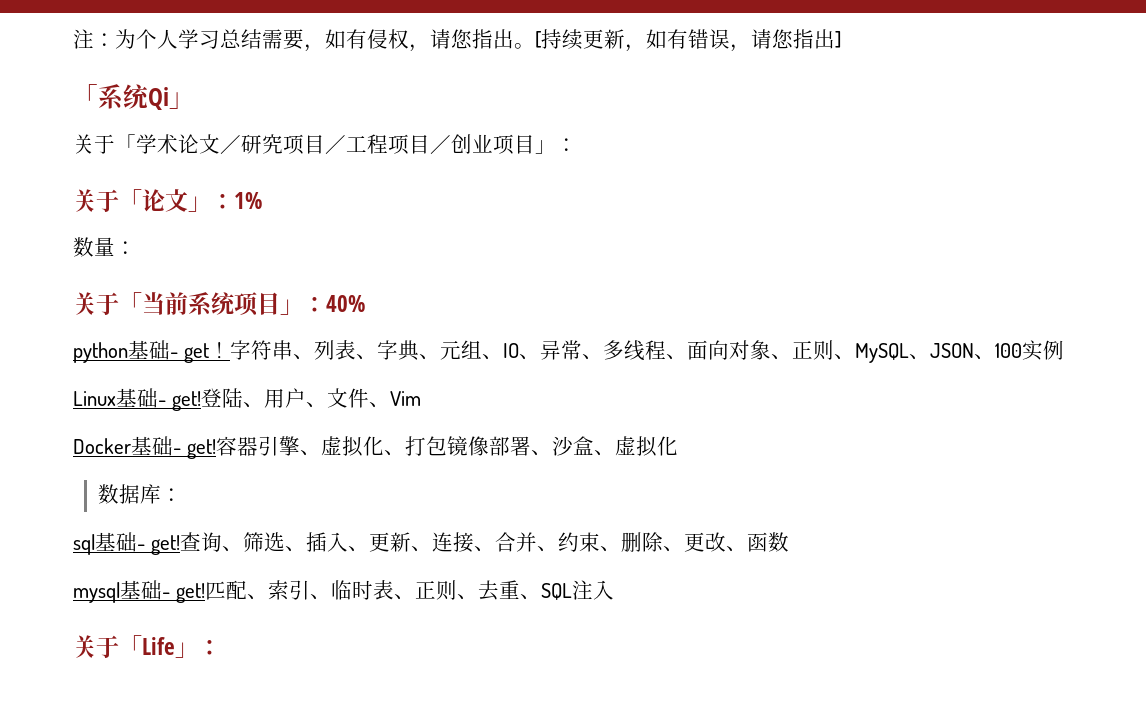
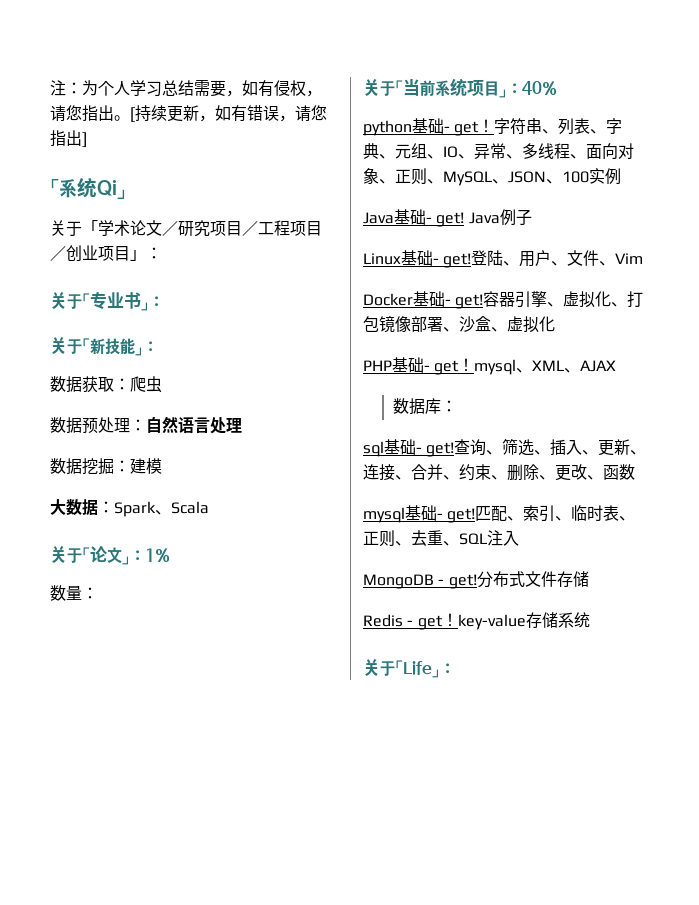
(577, 145) none -> [50,292,164,311] [50,337,158,356] [50,376,162,393] [50,416,242,434] [50,458,162,475] [50,499,209,517] // 关于「专业书」： // 关于「新技能」： // 数据获取：爬虫 // 数据预处理：自然语言处理 // 数据挖掘：建模 // 大数据：Spark、Scala
(1064, 350) none -> [363,209,532,227] // Java基础- get! Java例子
(678, 446) none -> [363,357,617,375] // PHP基础- get！mysql、XML、AJAX
(614, 590) none -> [363,571,589,589] [363,612,590,630] // MongoDB - get!分布式文件存储 // Redis - get！key-value存储系统

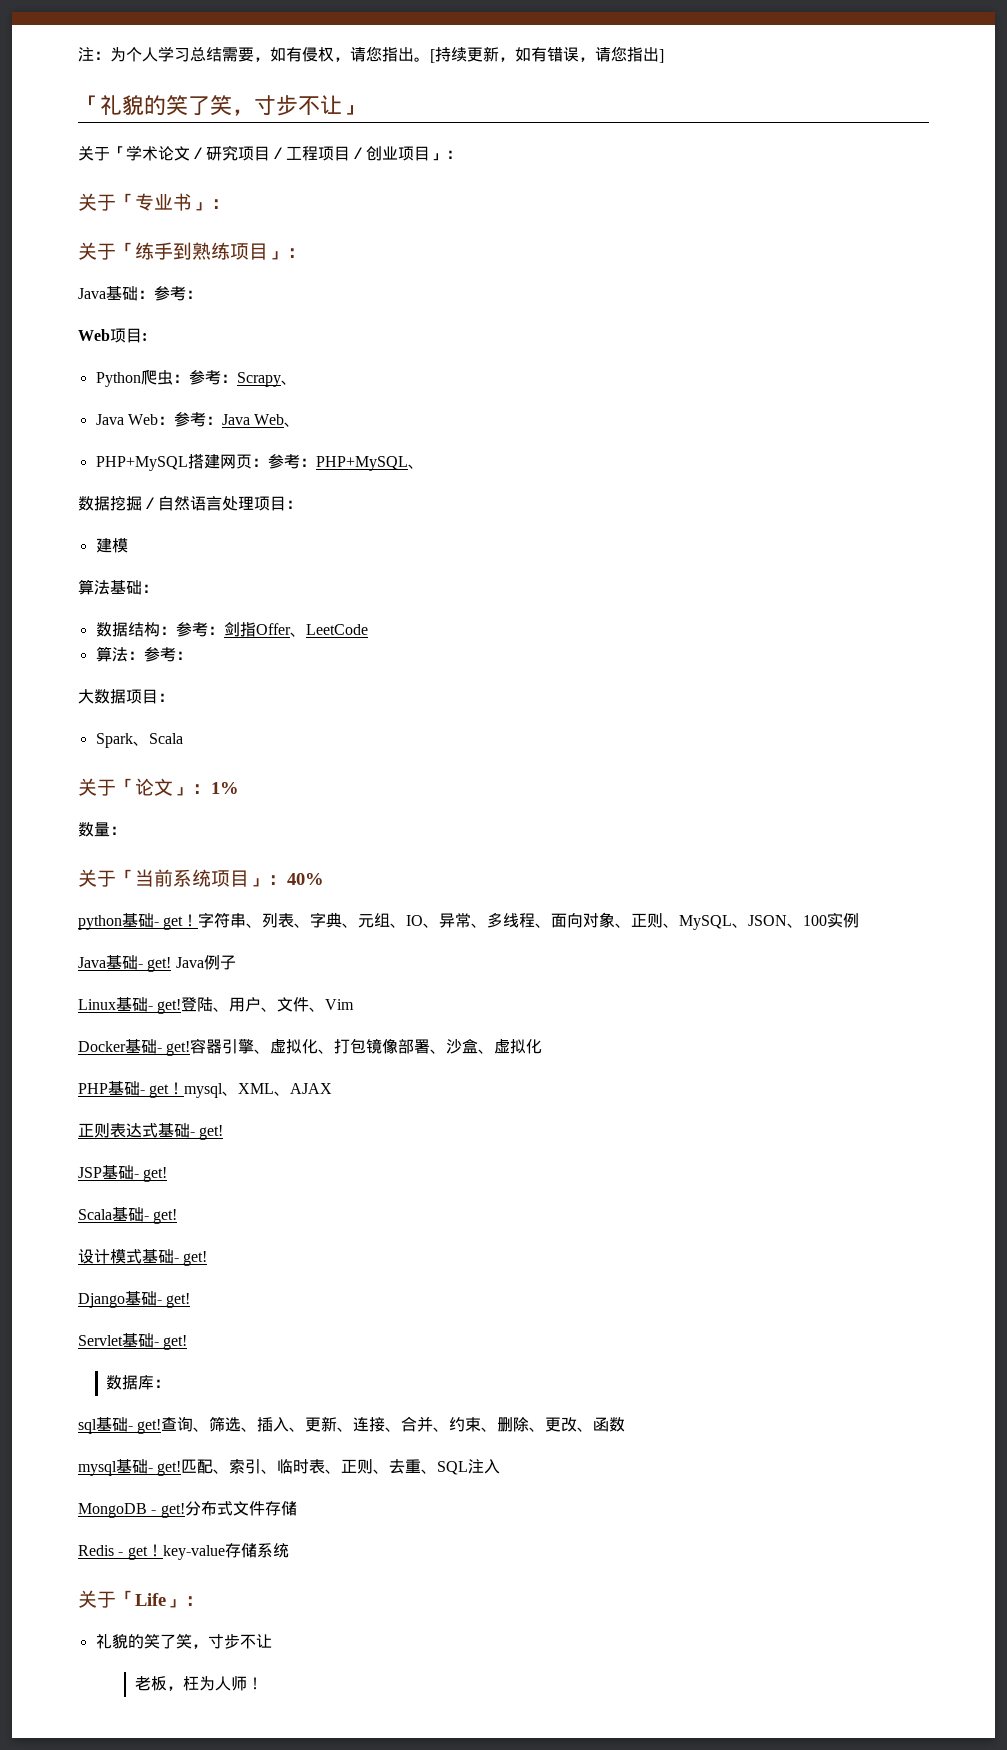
[59,177,117,198] 系统Qi -> [100,95,342,116] 礼貌的笑了笑，寸步不让
[90,338,158,356] [50,376,162,393] [50,417,146,434] 新技能」： // 数据获取：爬虫 // 数据预处理： -> [135,242,306,260] [78,286,202,301] [78,328,147,343] [95,369,297,387] [95,412,301,427] [95,454,424,471] [78,496,158,511] 练手到熟练项目」： // Java基础：参考： // Web项目: // Python爬虫：参考：Scrapy、 // Java Web：参考：Java Web、 // PHP+MySQL搭建网页：参考：PHP+MySQL、 // 数据挖掘／
[50,458,162,475] // 数据挖掘：建模 -> [254,496,302,511] [95,538,128,553] [78,579,158,595] [95,622,368,637] [95,646,192,662] 项目： // 建模 // 算法基础： // 数据结构：参考：剑指Offer、LeetCode // 算法：参考：
[98,501,114,513] ： -> [126,689,174,704] 项目： //
(617, 366) none -> [78,1123,224,1140] [78,1165,168,1182] [78,1207,178,1224] [78,1249,208,1266] [78,1291,191,1308] [78,1333,188,1350] // 正则表达式基础- get! // JSP基础- get! // Scala基础- get! // 设计模式基础- get! // Django基础- get! // Servlet基础- get!
(455, 668) none -> [95,1633,272,1649] [134,1676,263,1691] // 礼貌的笑了笑，寸步不让 // 老板，枉为人师！

